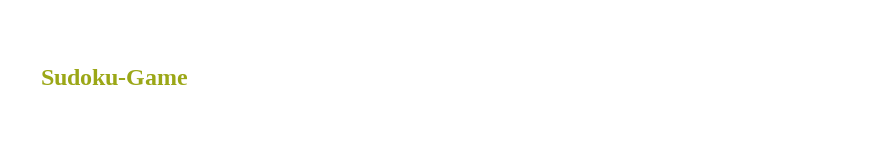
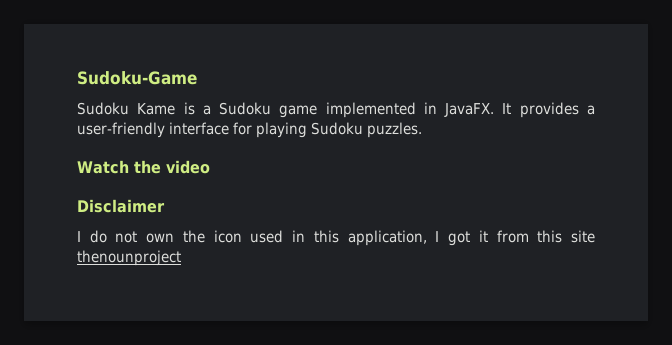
(188, 77) none -> [77,102,595,118] [77,122,422,138] [77,160,210,174] [77,199,165,213] [77,230,596,246] [77,250,181,266] // Sudoku Kame is a Sudoku game implemented in JavaFX. It provides a user-friendly interface for playing Sudoku puzzles. // Watch the video // Disclaimer // I do not own the icon used in this application, I got it from this site thenounproject

